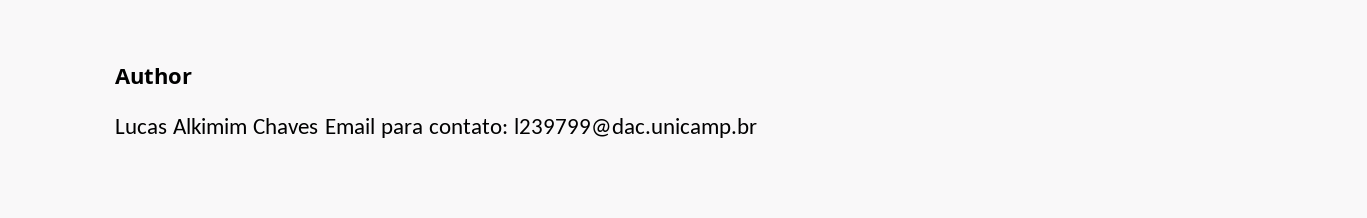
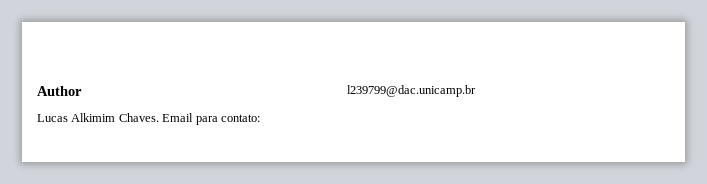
[253,118,319,134] Chaves -> [118,113,159,122] Chaves.

